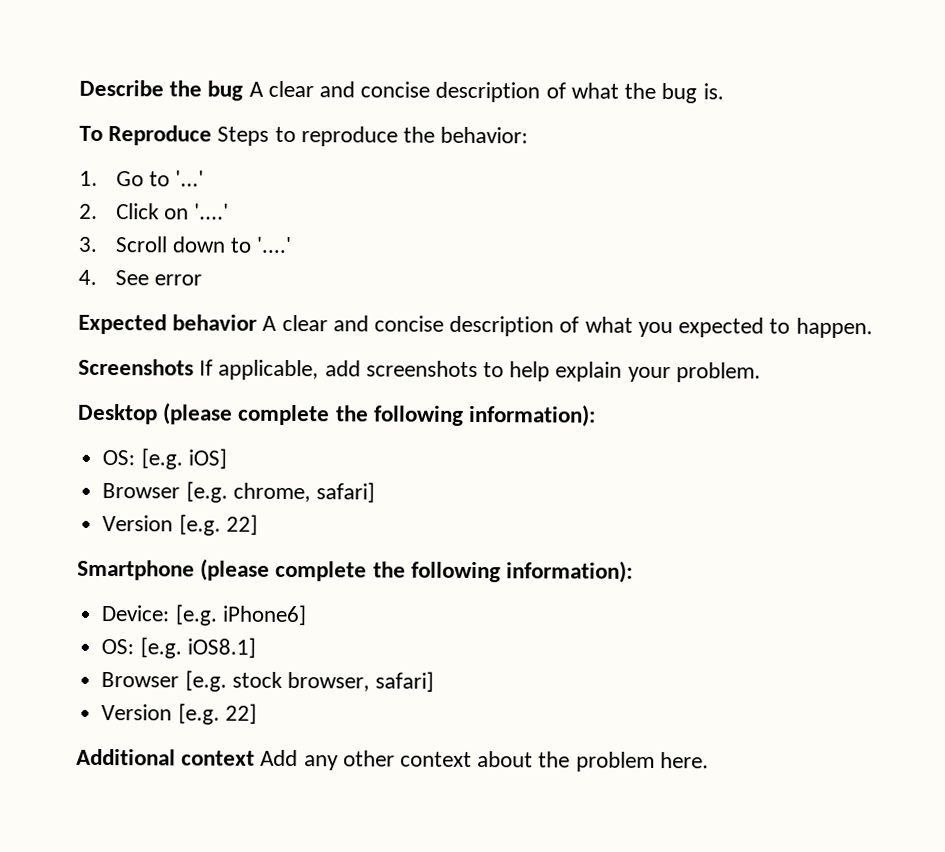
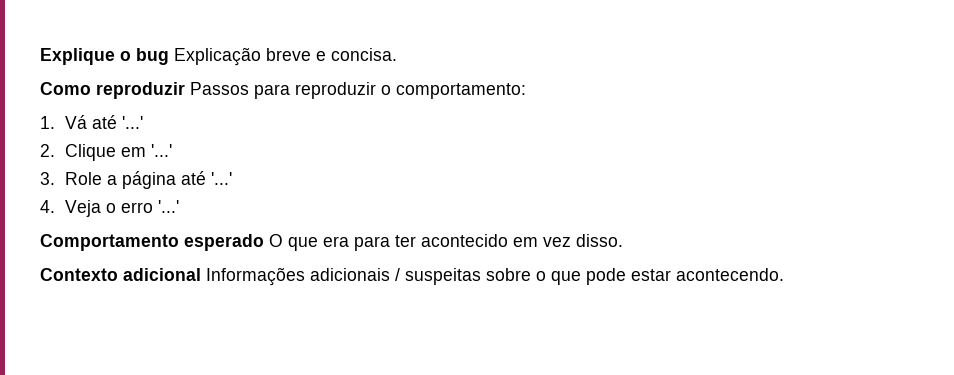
[79,79,724,104] [79,125,529,147] Describe the bug A clear and concise description of what the bug is. // To Reproduce Steps to reproduce the behavior: -> [40,47,397,66] [40,82,526,99] Explique o bug Explicação breve e concisa. // Como reproduzir Passos para reproduzir o comportamento:
[115,171,171,187] Go to -> [65,115,118,129] Vá até
[115,203,230,220] [78,236,293,254] [78,269,203,286] [78,313,873,339] [78,358,761,383] [78,402,597,427] [102,448,227,470] [102,481,375,503] [102,514,258,536] [77,558,634,583] [101,604,307,626] [101,637,256,659] [101,670,435,692] [101,703,257,725] [76,748,709,772] Click on '....' // 3. Scroll down to '....' // 4. See error // Expected behavior A clear and concise description of what you expected to happen. // Screenshots If applicable, add screenshots to help explain your problem. // Desktop (please complete the following information): // OS: [e.g. iOS] // Browser [e.g. chrome, safari] // Version [e.g. 22] // Smartphone (please complete the following information): // Device: [e.g. iPhone6] // OS: [e.g. iOS8.1] // Browser [e.g. stock browser, safari] // Version [e.g. 22] // Additional context Add any other context about the problem here. -> [65,144,173,161] [40,171,233,189] [40,200,180,217] [40,234,623,251] [40,267,784,286] Clique em '...' // 3. Role a página até '...' // 4. Veja o erro '...' // Comportamento esperado O que era para ter acontecido em vez disso. // Contexto adicional Informações adicionais / suspeitas sobre o que pode estar acontecendo.

